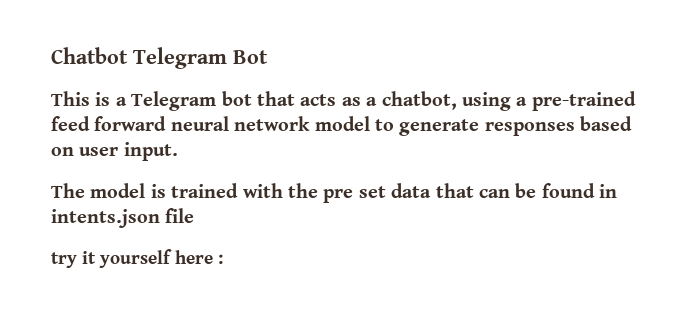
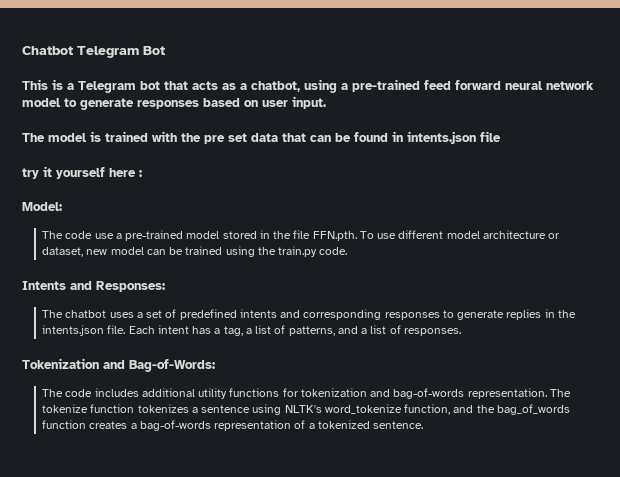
(223, 259) none -> [22,202,62,211] [42,230,561,241] [42,246,348,257] [22,281,165,292] [42,309,576,320] [42,325,461,336] [22,358,215,372] [42,388,571,399] [42,404,570,415] [42,420,424,431] // Model: // The code use a pre-trained model stored in the file FFN.pth. To use different model architecture or dataset, new model can be trained using the train.py code. // Intents and Responses: // The chatbot uses a set of predefined intents and corresponding responses to generate replies in the intents.json file. Each intent has a tag, a list of patterns, and a list of responses. // Tokenization and Bag-of-Words: // The code includes additional utility functions for tokenization and bag-of-words representation. The tokenize function tokenizes a sentence using NLTK's word_tokenize function, and the bag_of_words function creates a bag-of-words representation of a tokenized sentence.

